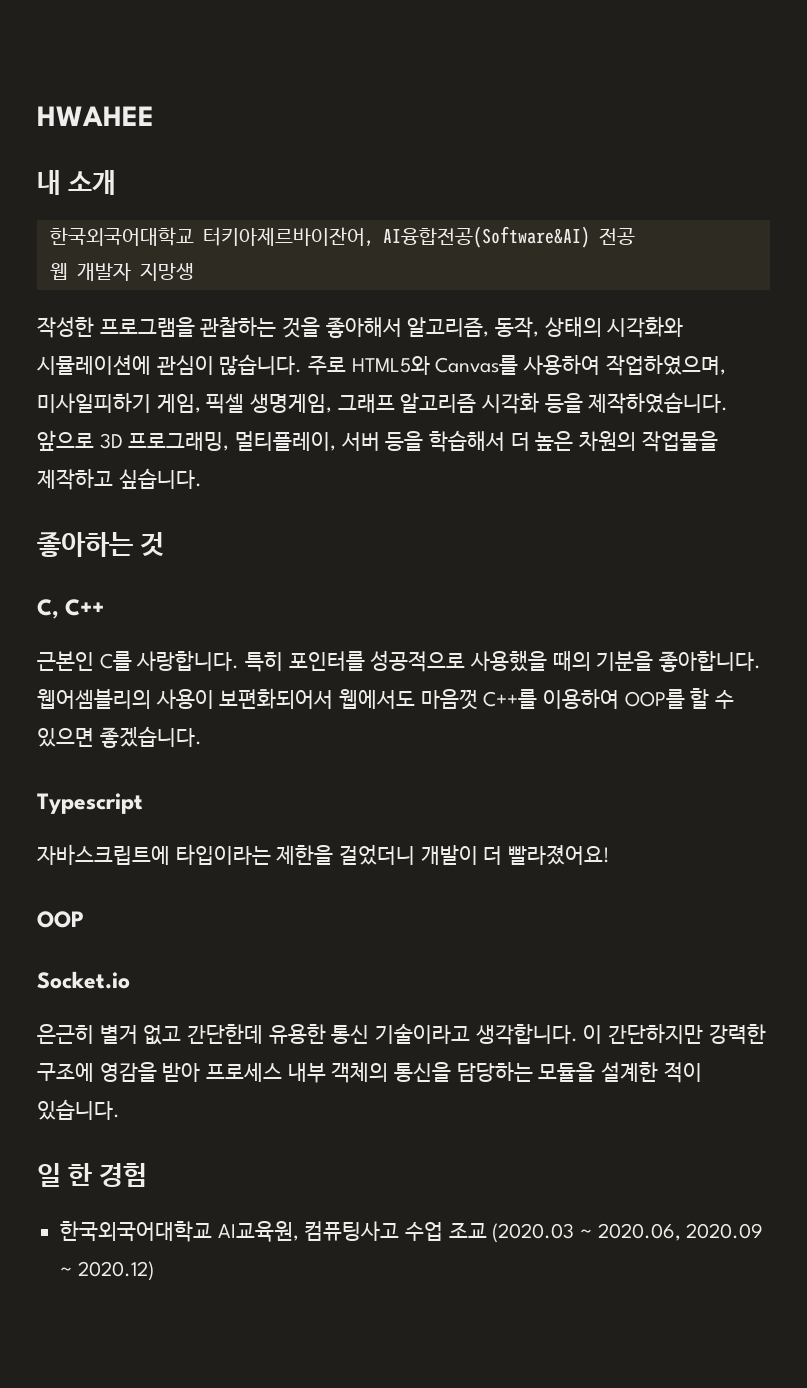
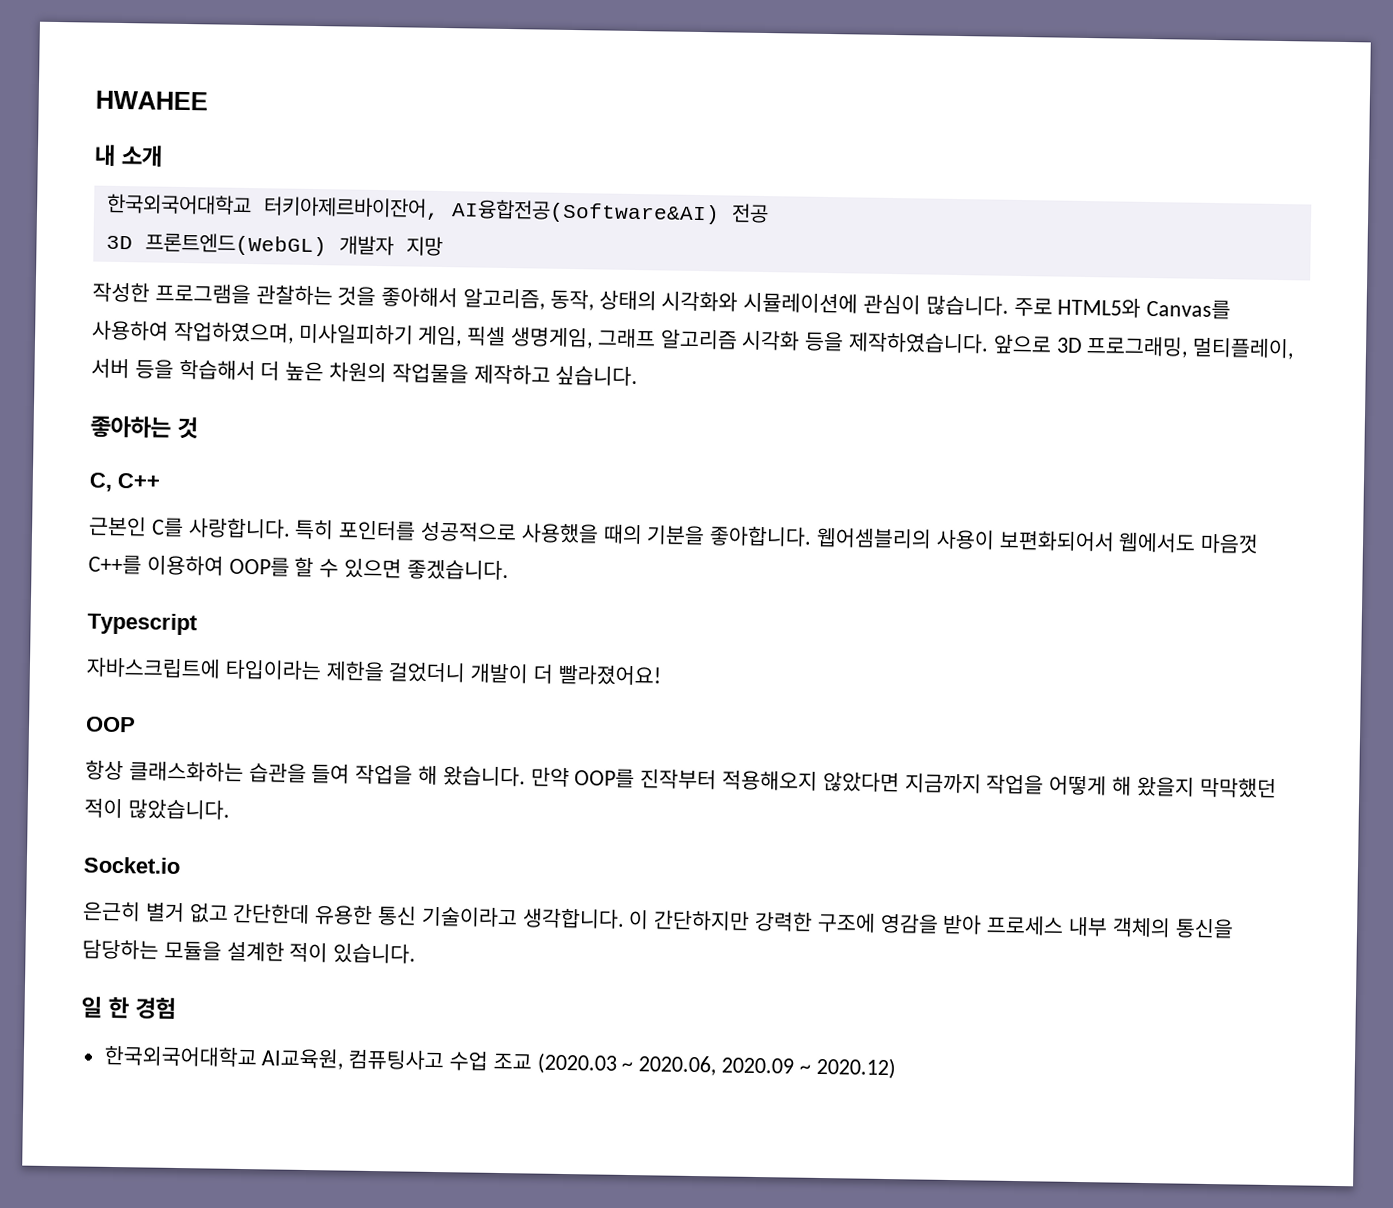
[49,263,194,281] 웹 개발자 지망생 -> [105,232,443,257] 3D 프론트엔드(WebGL) 개발자 지망
(84, 919) none -> [85,759,1277,799] [84,798,230,820] // 항상 클래스화하는 습관을 들여 작업을 해 왔습니다. 만약 OOP를 진작부터 적용해오지 않았다면 지금까지 작업을 어떻게 해 왔을지 막막했던 적이 많았습니다.

